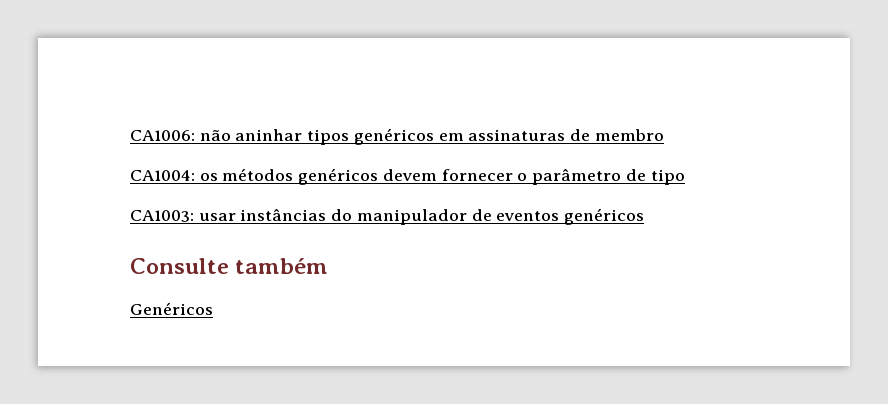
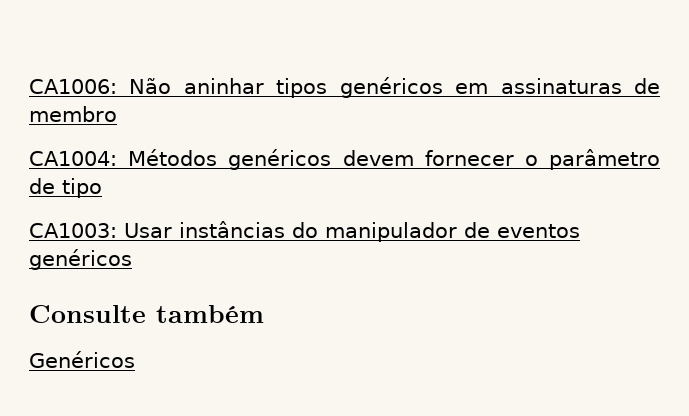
[199,130,231,141] não -> [129,78,172,94] Não
[199,168,294,181] os métodos -> [128,149,218,166] Métodos
[198,213,236,221] usar -> [124,223,172,238] Usar

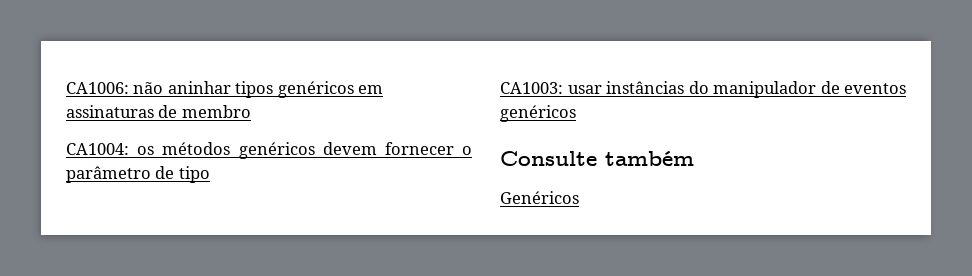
[129,78,172,94] Não -> [133,82,164,94] não
[128,149,218,166] Métodos -> [137,142,231,155] os métodos
[124,223,172,238] Usar -> [567,85,602,94] usar

